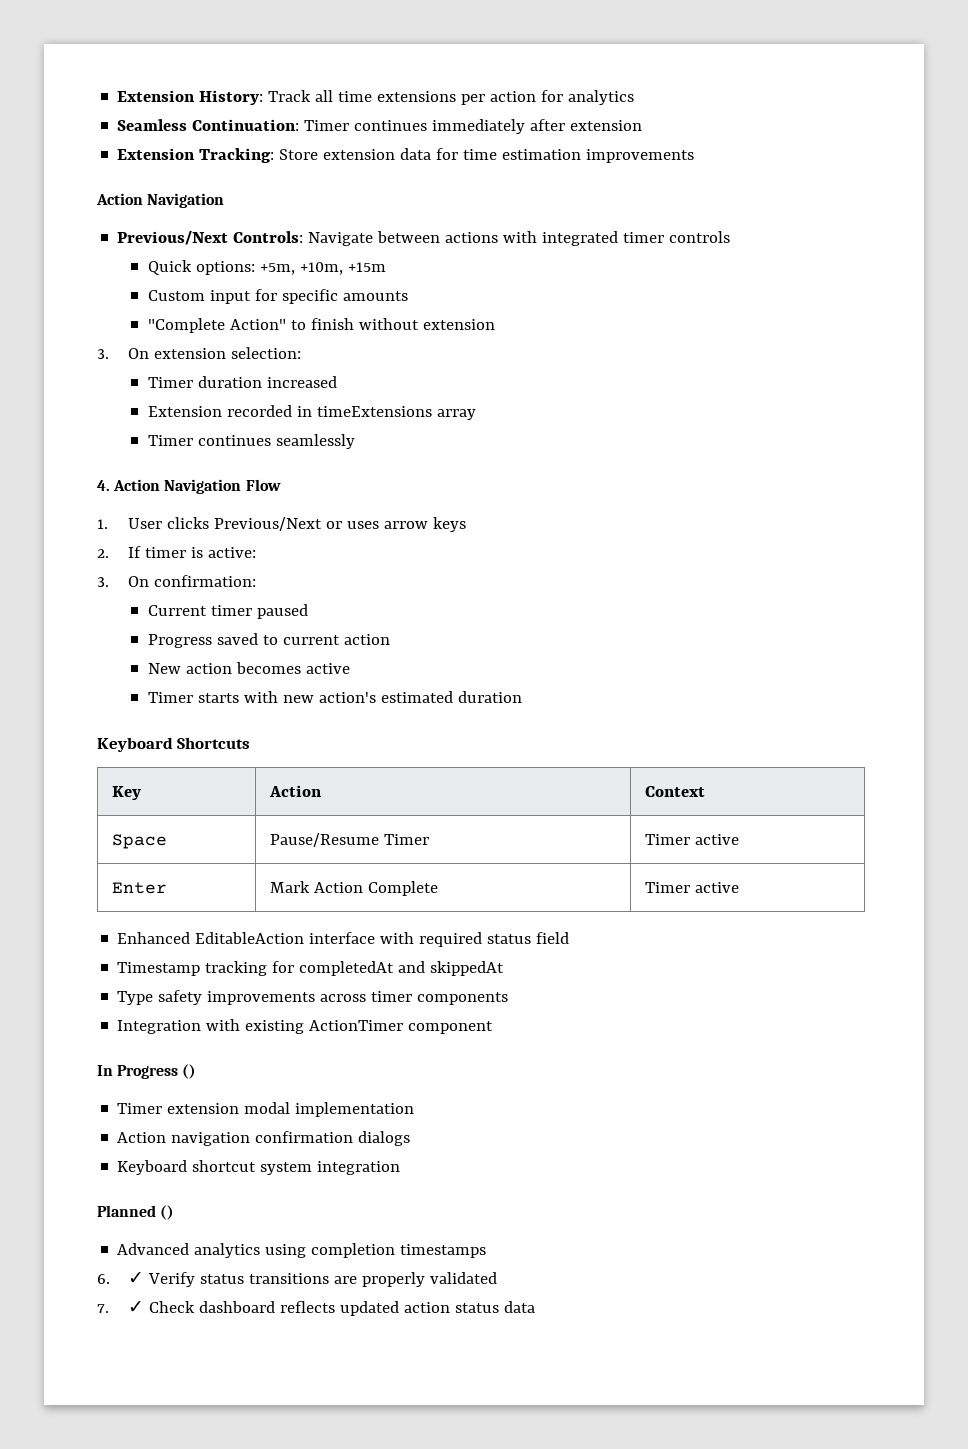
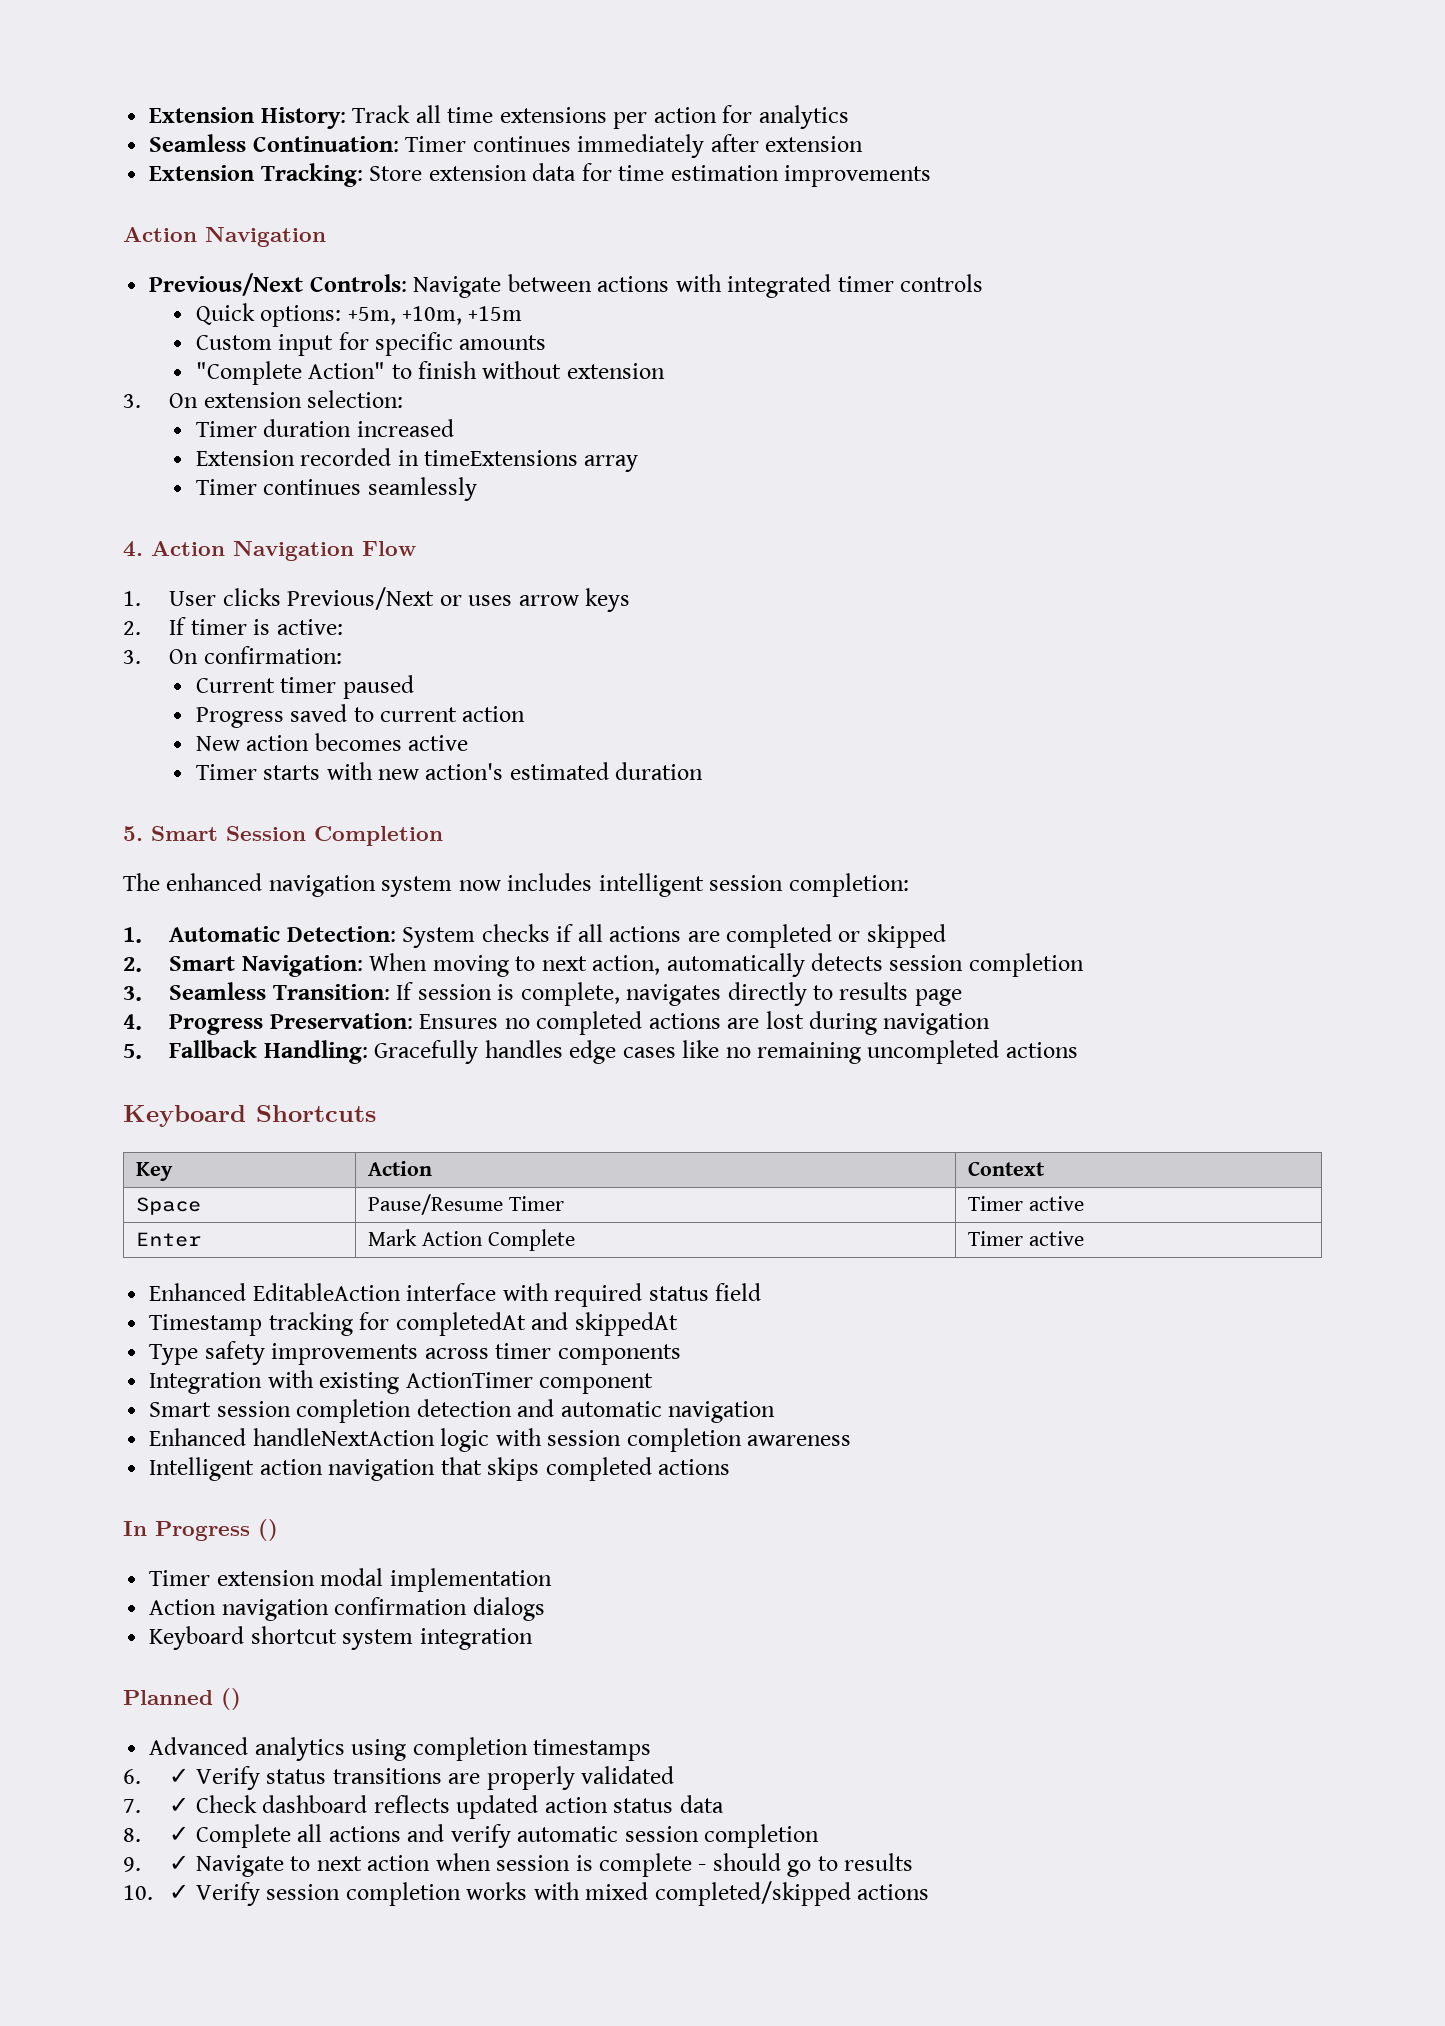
(522, 697) none -> [123,826,443,846] [123,873,909,897] [123,924,946,948] [123,953,1084,977] [123,982,962,1006] [123,1011,991,1035] [123,1040,1078,1064] // 5. Smart Session Completion // The enhanced navigation system now includes intelligent session completion: // 1. Automatic Detection: System checks if all actions are completed or skipped // 2. Smart Navigation: When moving to next action, automatically detects session completion // 3. Seamless Transition: If session is complete, navigates directly to results page // 4. Progress Preservation: Ensures no completed actions are lost during navigation // 5. Fallback Handling: Gracefully handles edge cases like no remaining uncompleted actions
(494, 1027) none -> [149,1399,776,1423] [149,1428,852,1452] [149,1457,731,1481] // Smart session completion detection and automatic navigation // Enhanced handleNextAction logic with session completion awareness // Intelligent action navigation that skips completed actions
(535, 1307) none -> [123,1824,819,1848] [123,1853,914,1877] [123,1881,929,1906] // 8. ✓ Complete all actions and verify automatic session completion // 9. ✓ Navigate to next action when session is complete - should go to results // 10. ✓ Verify session completion works with mixed completed/skipped actions

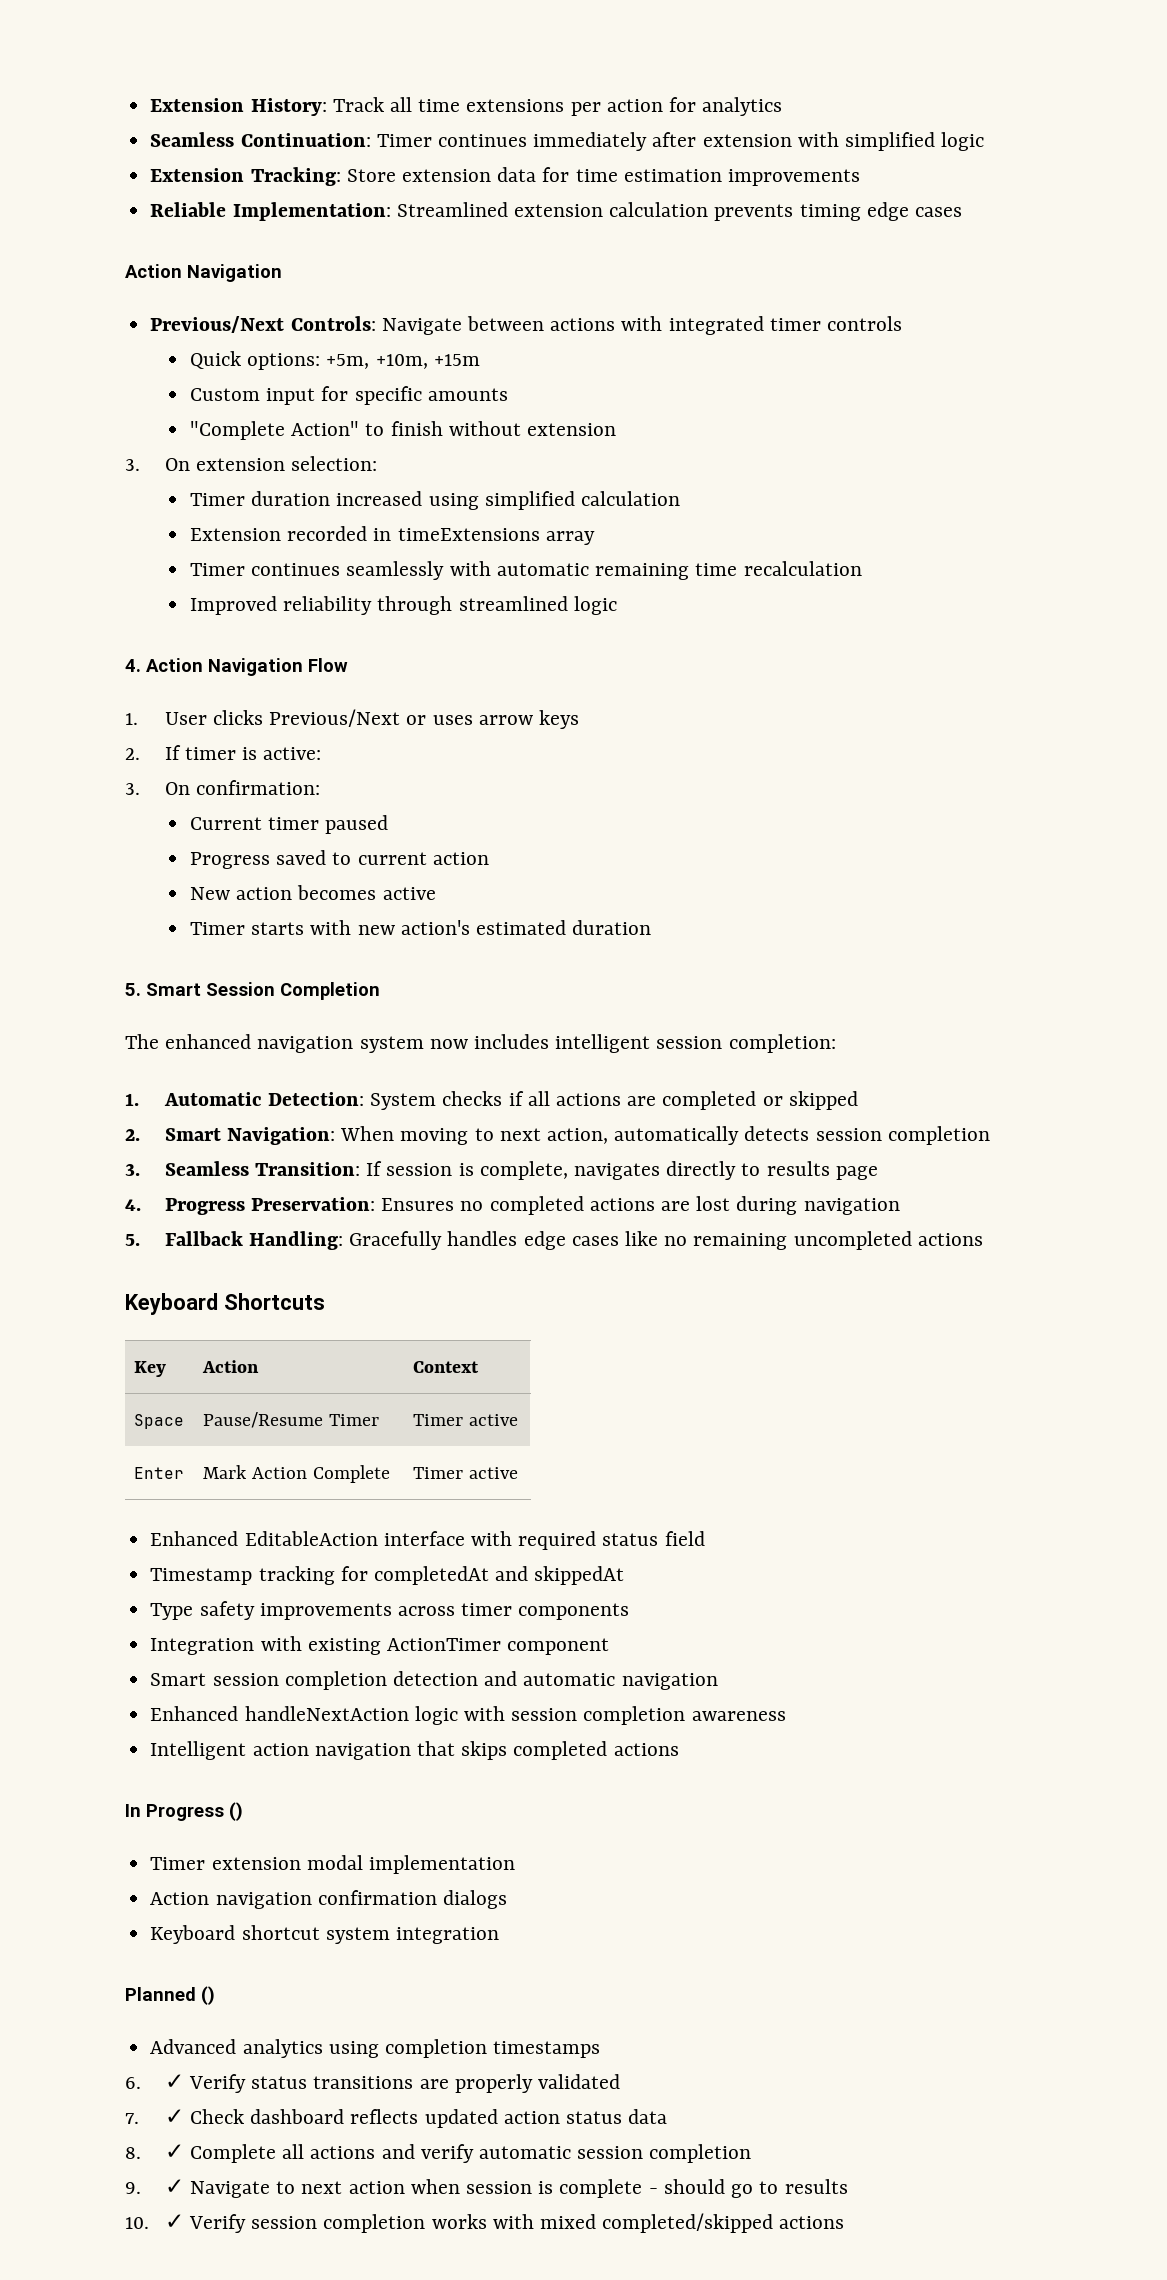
(864, 144) none -> [797,132,985,151] with simplified logic
(932, 176) none -> [150,202,962,221] // Reliable Implementation: Streamlined extension calculation prevents timing edge cases
(454, 428) none -> [428,491,681,510] using simplified calculation
(477, 489) none -> [449,561,862,580] [190,596,617,615] with automatic remaining time recalculation // Improved reliability through streamlined logic

